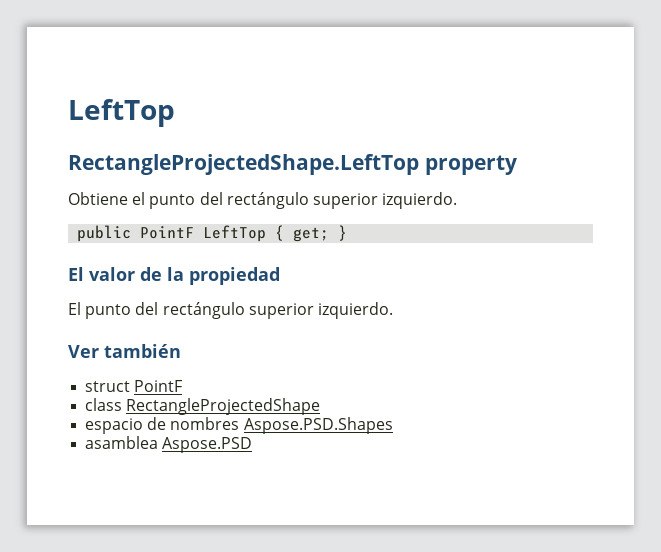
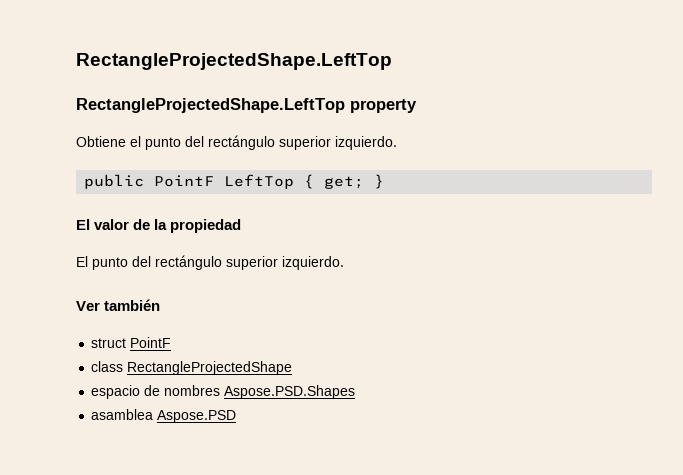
[68,99,175,127] LeftTop -> [76,53,392,70] RectangleProjectedShape.LeftTop

